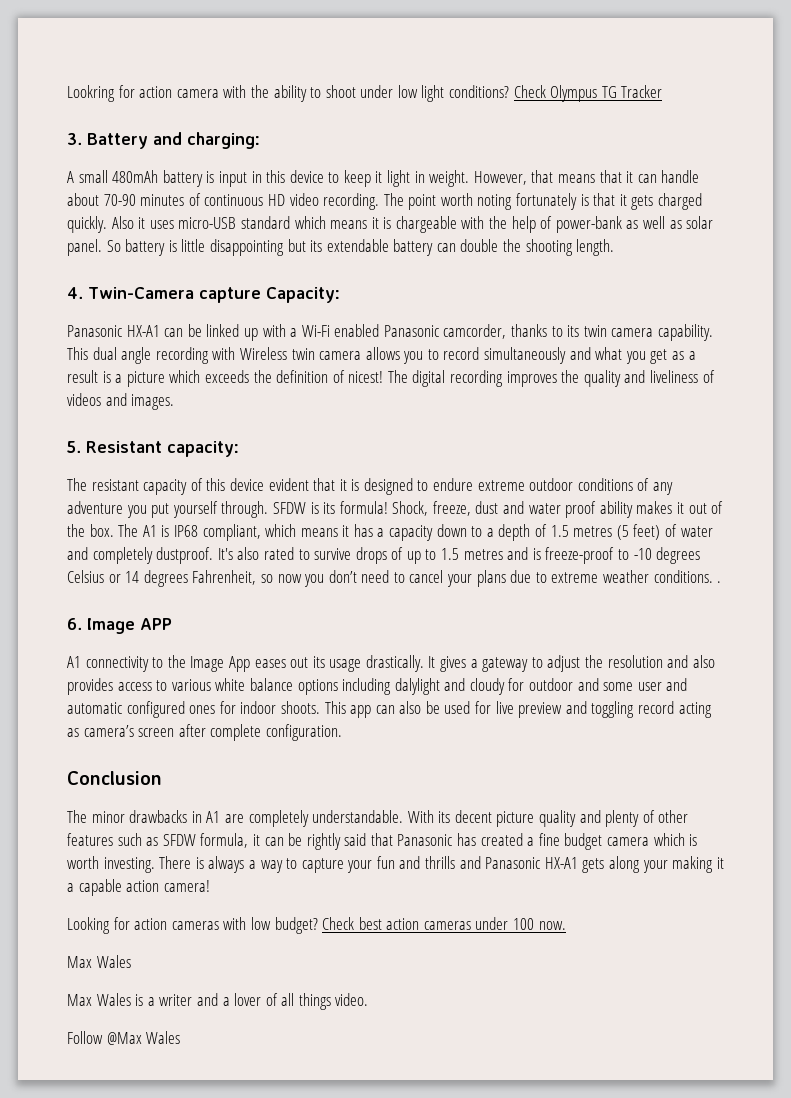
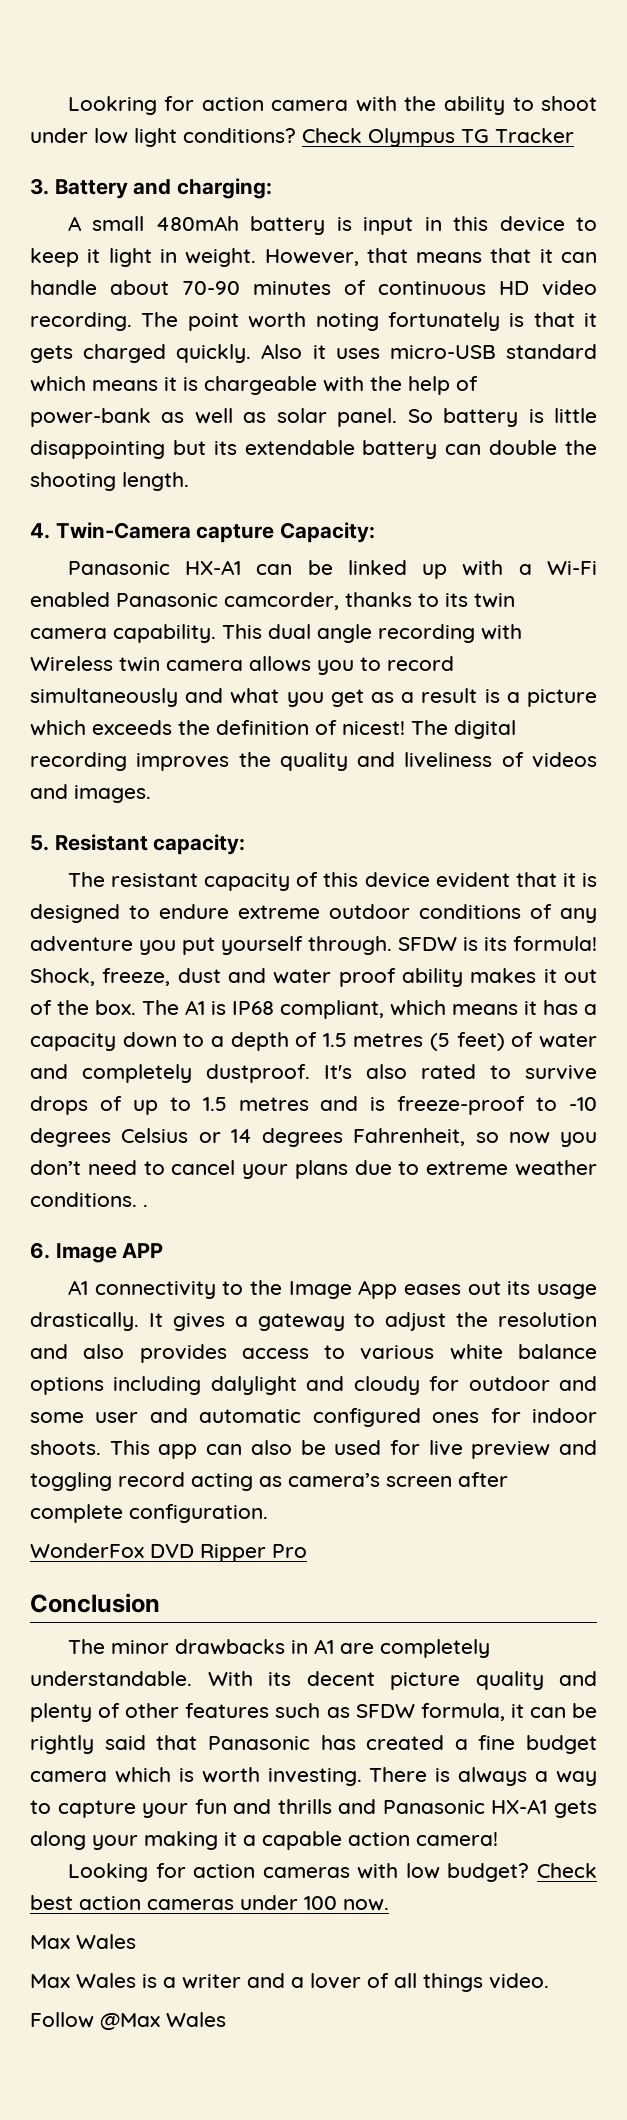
(342, 732) none -> [30,1543,307,1562] // WonderFox DVD Ripper Pro

